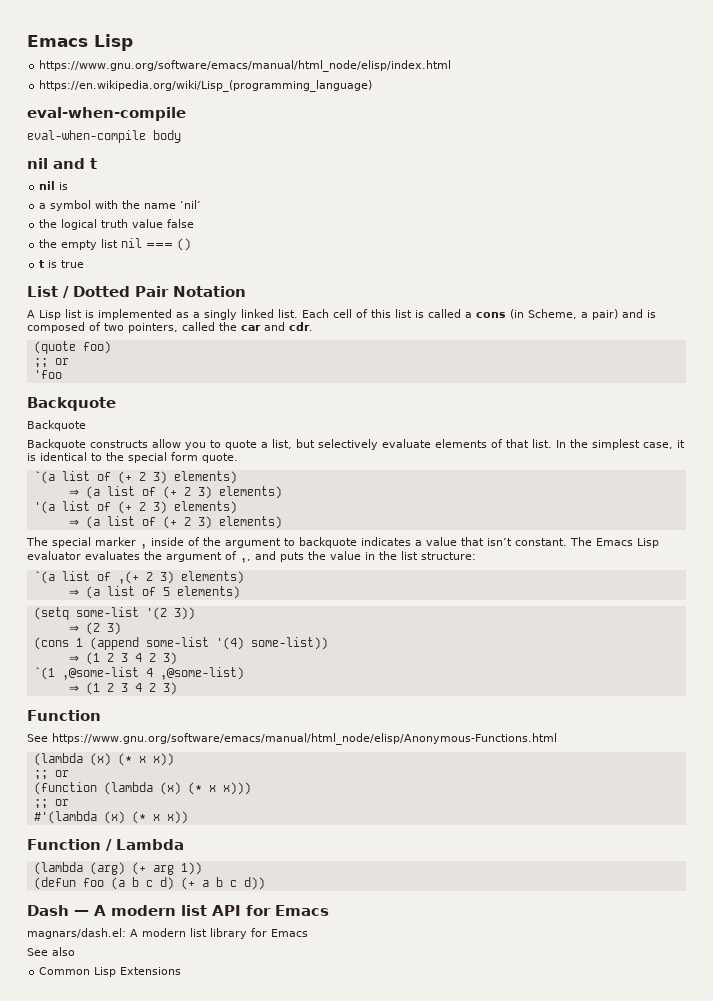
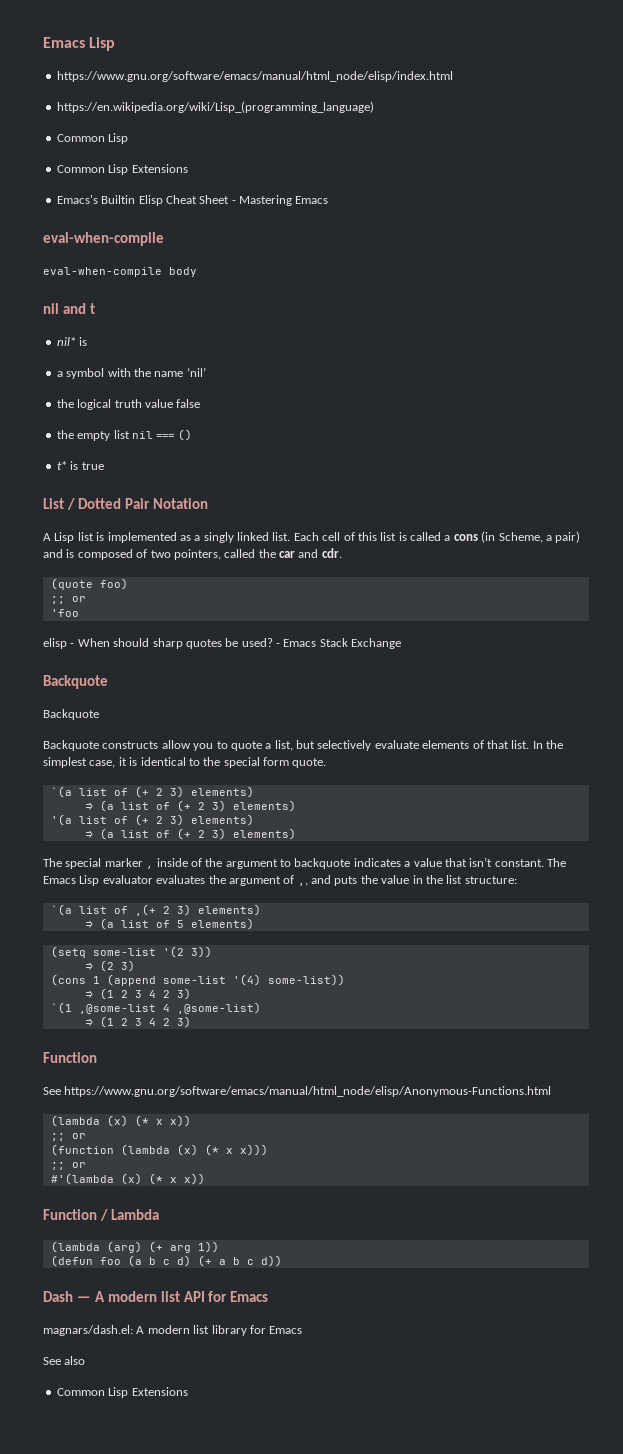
(373, 86) none -> [56,133,129,144] [56,164,188,175] [56,195,329,206] // Common Lisp // Common Lisp Extensions // Emacs's Builtin Elisp Cheat Sheet - Mastering Emacs
[39,181,56,190] nil -> [56,337,76,346] nil*
[39,260,45,268] t -> [56,461,67,470] t*
(62, 374) none -> [43,638,402,649] // elisp - When should sharp quotes be used? - Emacs Stack Exchange

